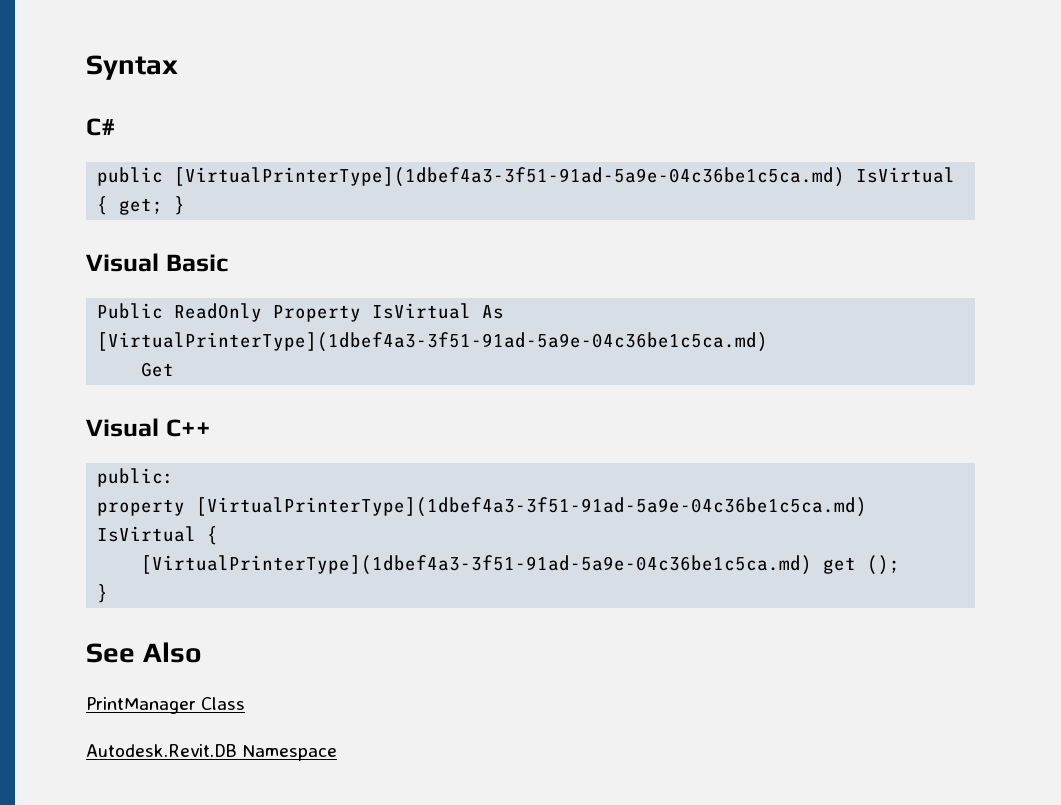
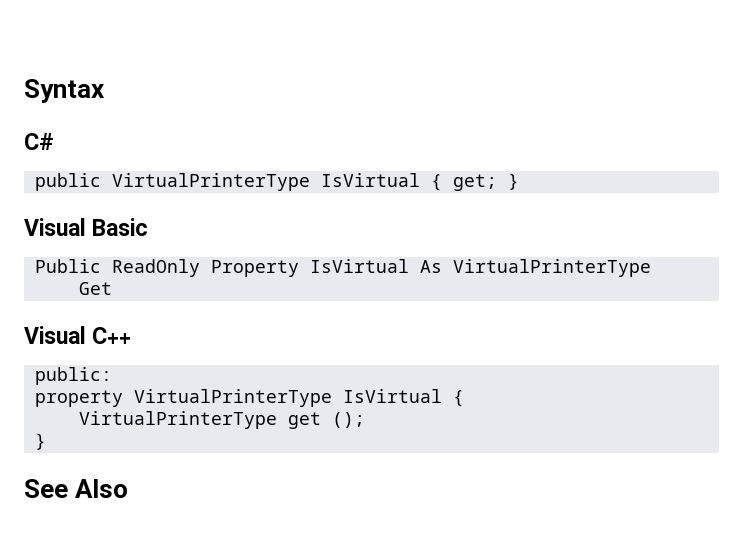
[174,167,846,187] [VirtualPrinterType](1dbef4a3-3f51-91ad-5a9e-04c36be1c5ca.md) -> [112,173,311,191] VirtualPrinterType
[97,332,769,352] [VirtualPrinterType](1dbef4a3-3f51-91ad-5a9e-04c36be1c5ca.md) -> [453,259,652,277] VirtualPrinterType
[196,497,868,517] [VirtualPrinterType](1dbef4a3-3f51-91ad-5a9e-04c36be1c5ca.md) -> [134,389,333,407] VirtualPrinterType
[141,555,813,575] [VirtualPrinterType](1dbef4a3-3f51-91ad-5a9e-04c36be1c5ca.md) -> [79,411,278,429] VirtualPrinterType
[86,697,246,714] [86,744,338,761] // PrintManager Class // Autodesk.Revit.DB Namespace -> (129, 488) none

